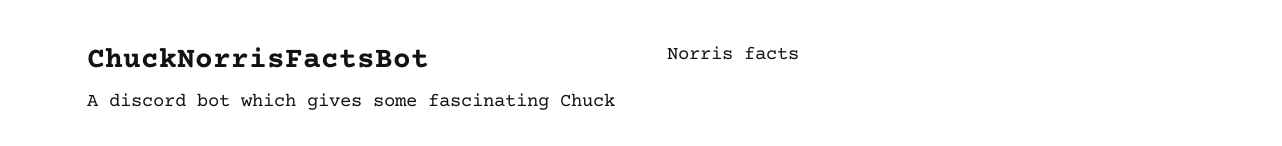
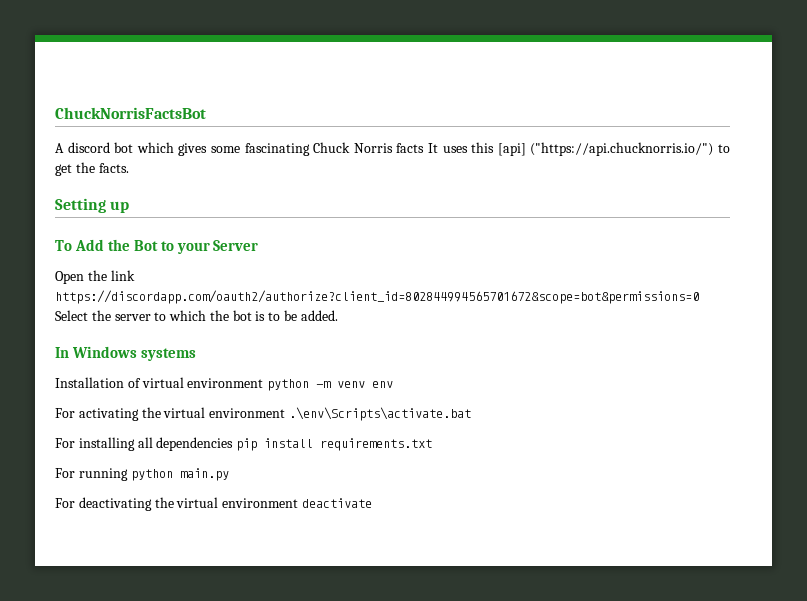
(799, 53) none -> [428,142,731,156] [55,162,129,176] [55,198,130,213] [55,239,259,254] [55,270,135,284] [55,290,699,304] [55,310,338,321] [55,346,196,361] [55,377,394,391] [55,407,471,421] [55,437,433,451] [55,468,229,481] [55,497,372,511] It uses this [api] ("https://api.chucknorris.io/") to get the facts. // Setting up // To Add the Bot to your Server // Open the link https://discordapp.com/oauth2/authorize?client_id=802844994565701672&scope=bot&permissions=0 Select the server to which the bot is to be added. // In Windows systems // Installation of virtual environment python -m venv env // For activating the virtual environment .\env\Scripts\activate.bat // For installing all dependencies pip install requirements.txt // For running python main.py // For deactivating the virtual environment deactivate

